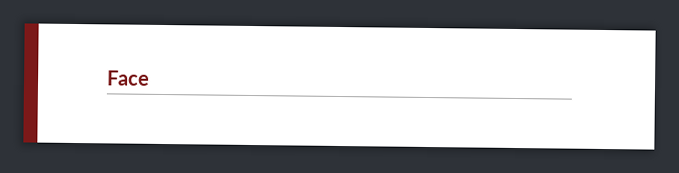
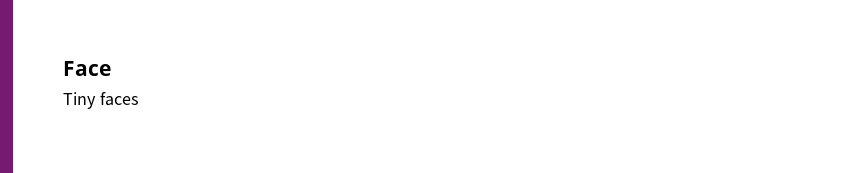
(150, 78) none -> [63,92,139,109] // Tiny faces

